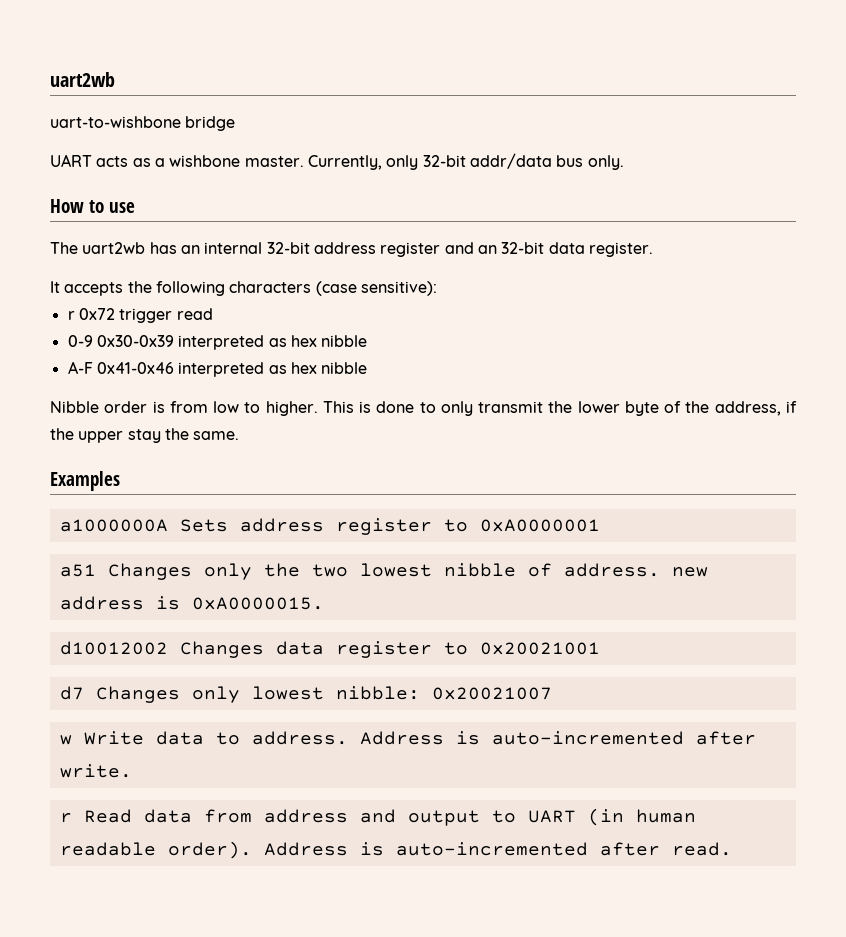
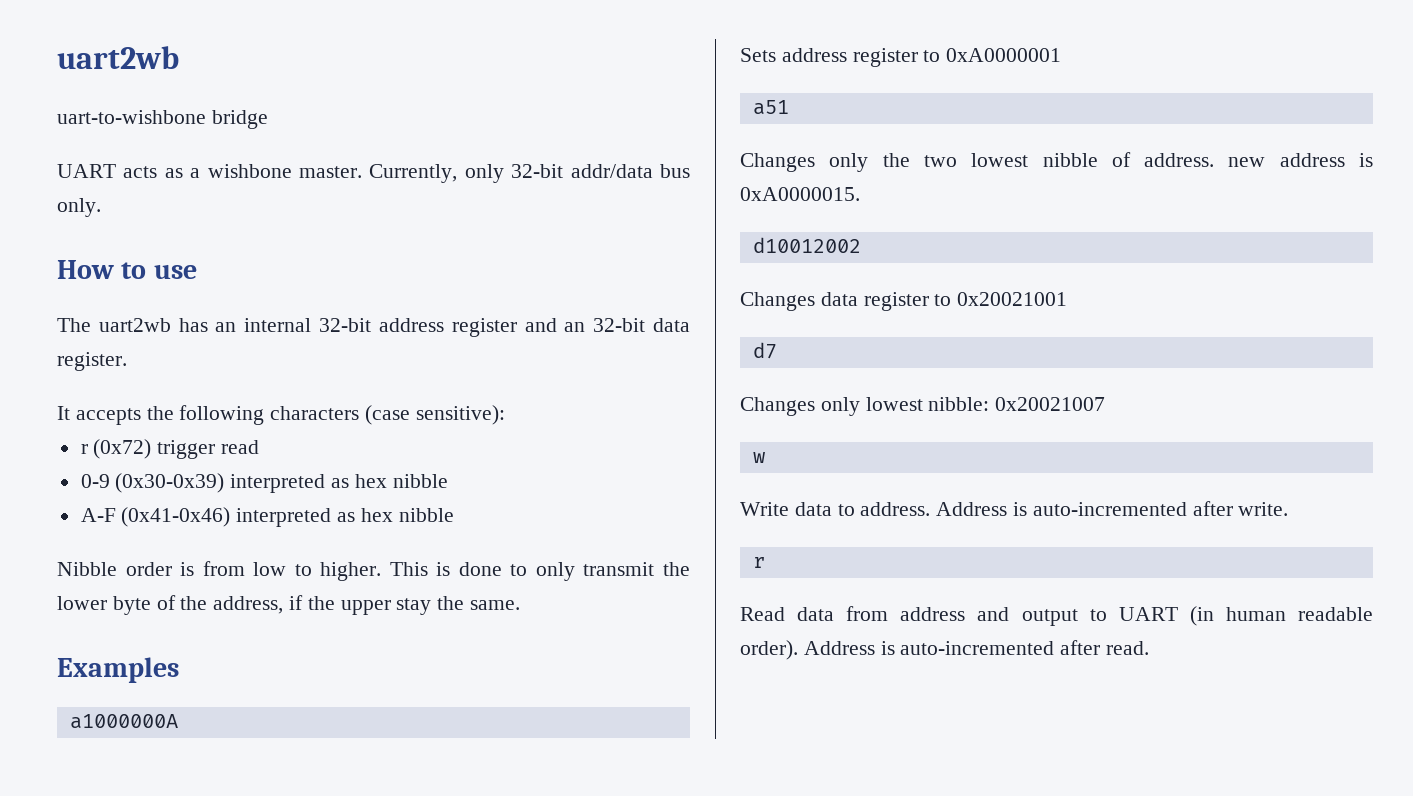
[78,308,115,320] 0x72 -> [93,439,152,459] (0x72)
[96,335,174,347] 0x30-0x39 -> [115,473,225,493] (0x30-0x39)
[96,362,174,374] 0x41-0x46 -> [121,507,231,527] (0x41-0x46)
(168, 525) none -> (178, 721) //
(96, 570) none -> (789, 107) //
(168, 648) none -> (861, 245) //
(84, 693) none -> (777, 350) //
(72, 740) none -> (765, 457) //
(72, 818) none -> (765, 562) //

